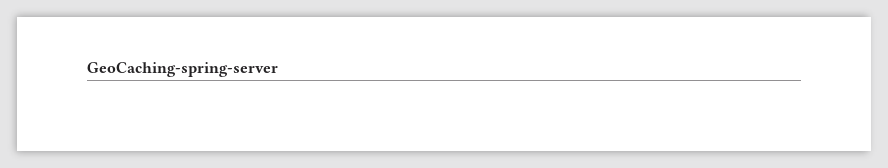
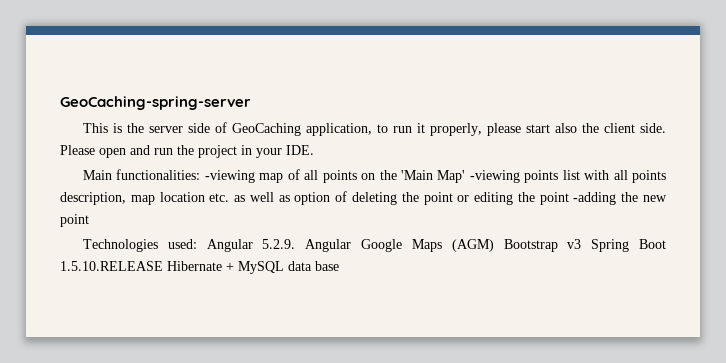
(278, 69) none -> [83,122,667,136] [60,145,314,158] [83,169,667,183] [60,191,667,205] [60,214,89,227] [83,239,666,252] [60,261,339,274] // This is the server side of GeoCaching application, to run it properly, please start also the client side. Please open and run the project in your IDE. // Main functionalities: -viewing map of all points on the 'Main Map' -viewing points list with all points description, map location etc. as well as option of deleting the point or editing the point -adding the new point // Technologies used: Angular 5.2.9. Angular Google Maps (AGM) Bootstrap v3 Spring Boot 1.5.10.RELEASE Hibernate + MySQL data base

